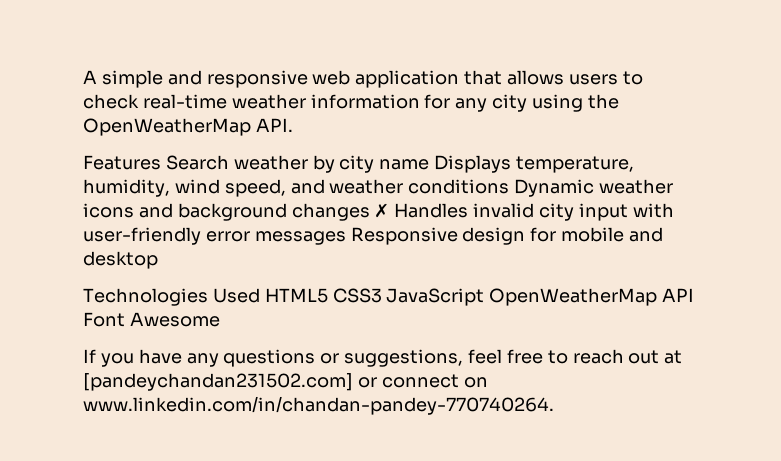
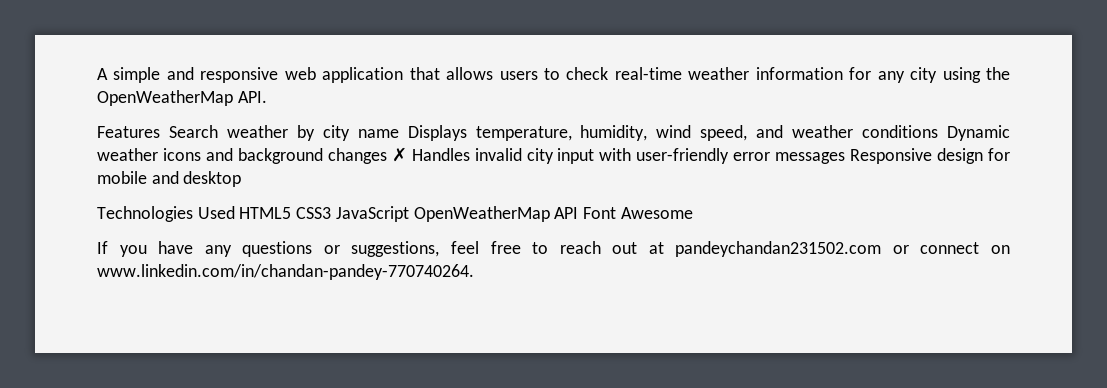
[83,373,353,391] [pandeychandan231502.com] -> [675,241,882,257] pandeychandan231502.com

